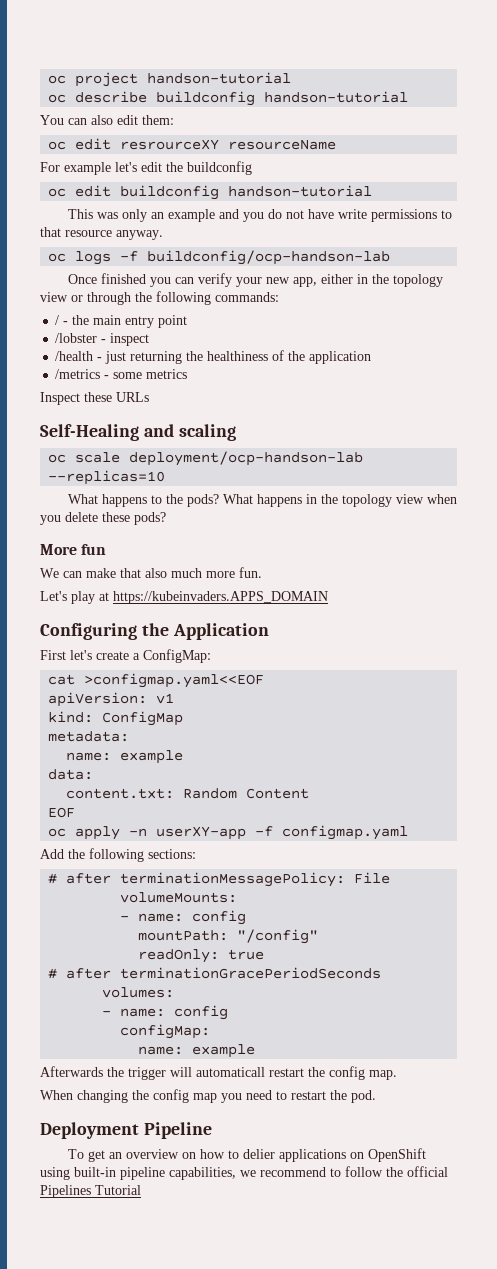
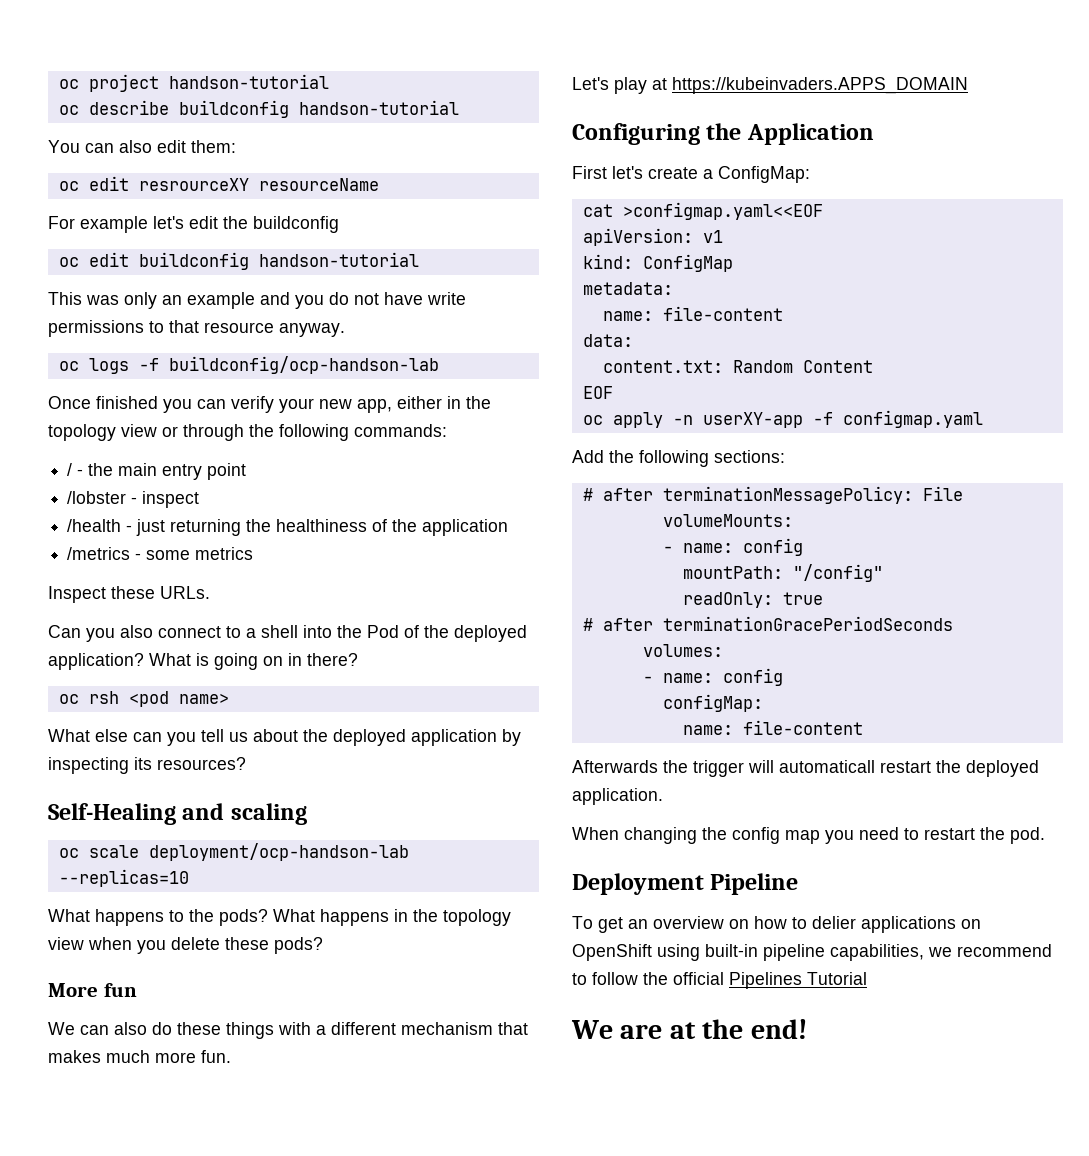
[116,392,149,402] URLs -> [160,586,210,599] [48,625,527,642] [48,653,358,670] [58,691,229,707] [48,729,521,746] [48,757,246,774] URLs. // Can you also connect to a shell into the Pod of the deployed application? What is going on in there? // oc rsh <pod name> // What else can you tell us about the deployed application by inspecting its resources?
[86,568,167,578] make that also -> [114,1022,528,1039] [48,1050,101,1063] also do these things with a different mechanism that makes
[120,750,184,764] example -> [662,306,783,321] file-content
[192,1044,256,1058] example -> [742,720,863,735] file-content
[329,1066,397,1080] config map. -> [966,760,1039,777] [572,788,663,805] deployed application.
(141, 1190) none -> [571,1019,807,1039] // We are at the end!

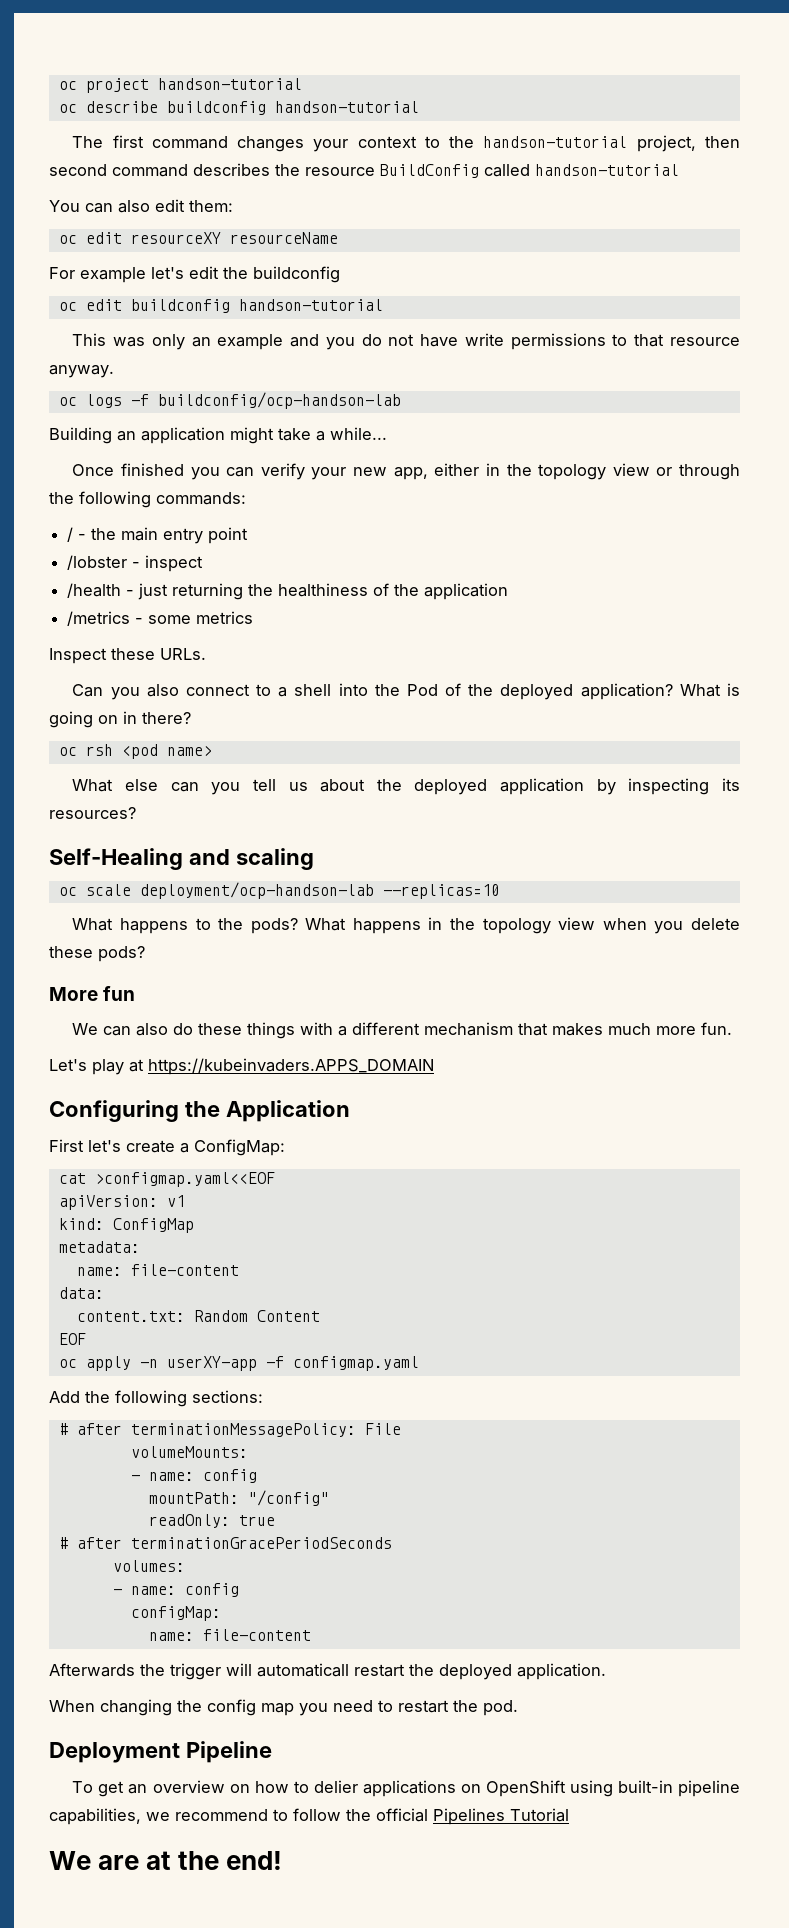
(459, 107) none -> [72,135,740,152] [49,163,679,178] // The first command changes your context to the handson-tutorial project, then second command describes the resource BuildConfig called handson-tutorial
[138,178,249,191] resrourceXY -> [130,232,221,244] resourceXY
(439, 365) none -> [49,427,387,444] // Building an application might take a while...

